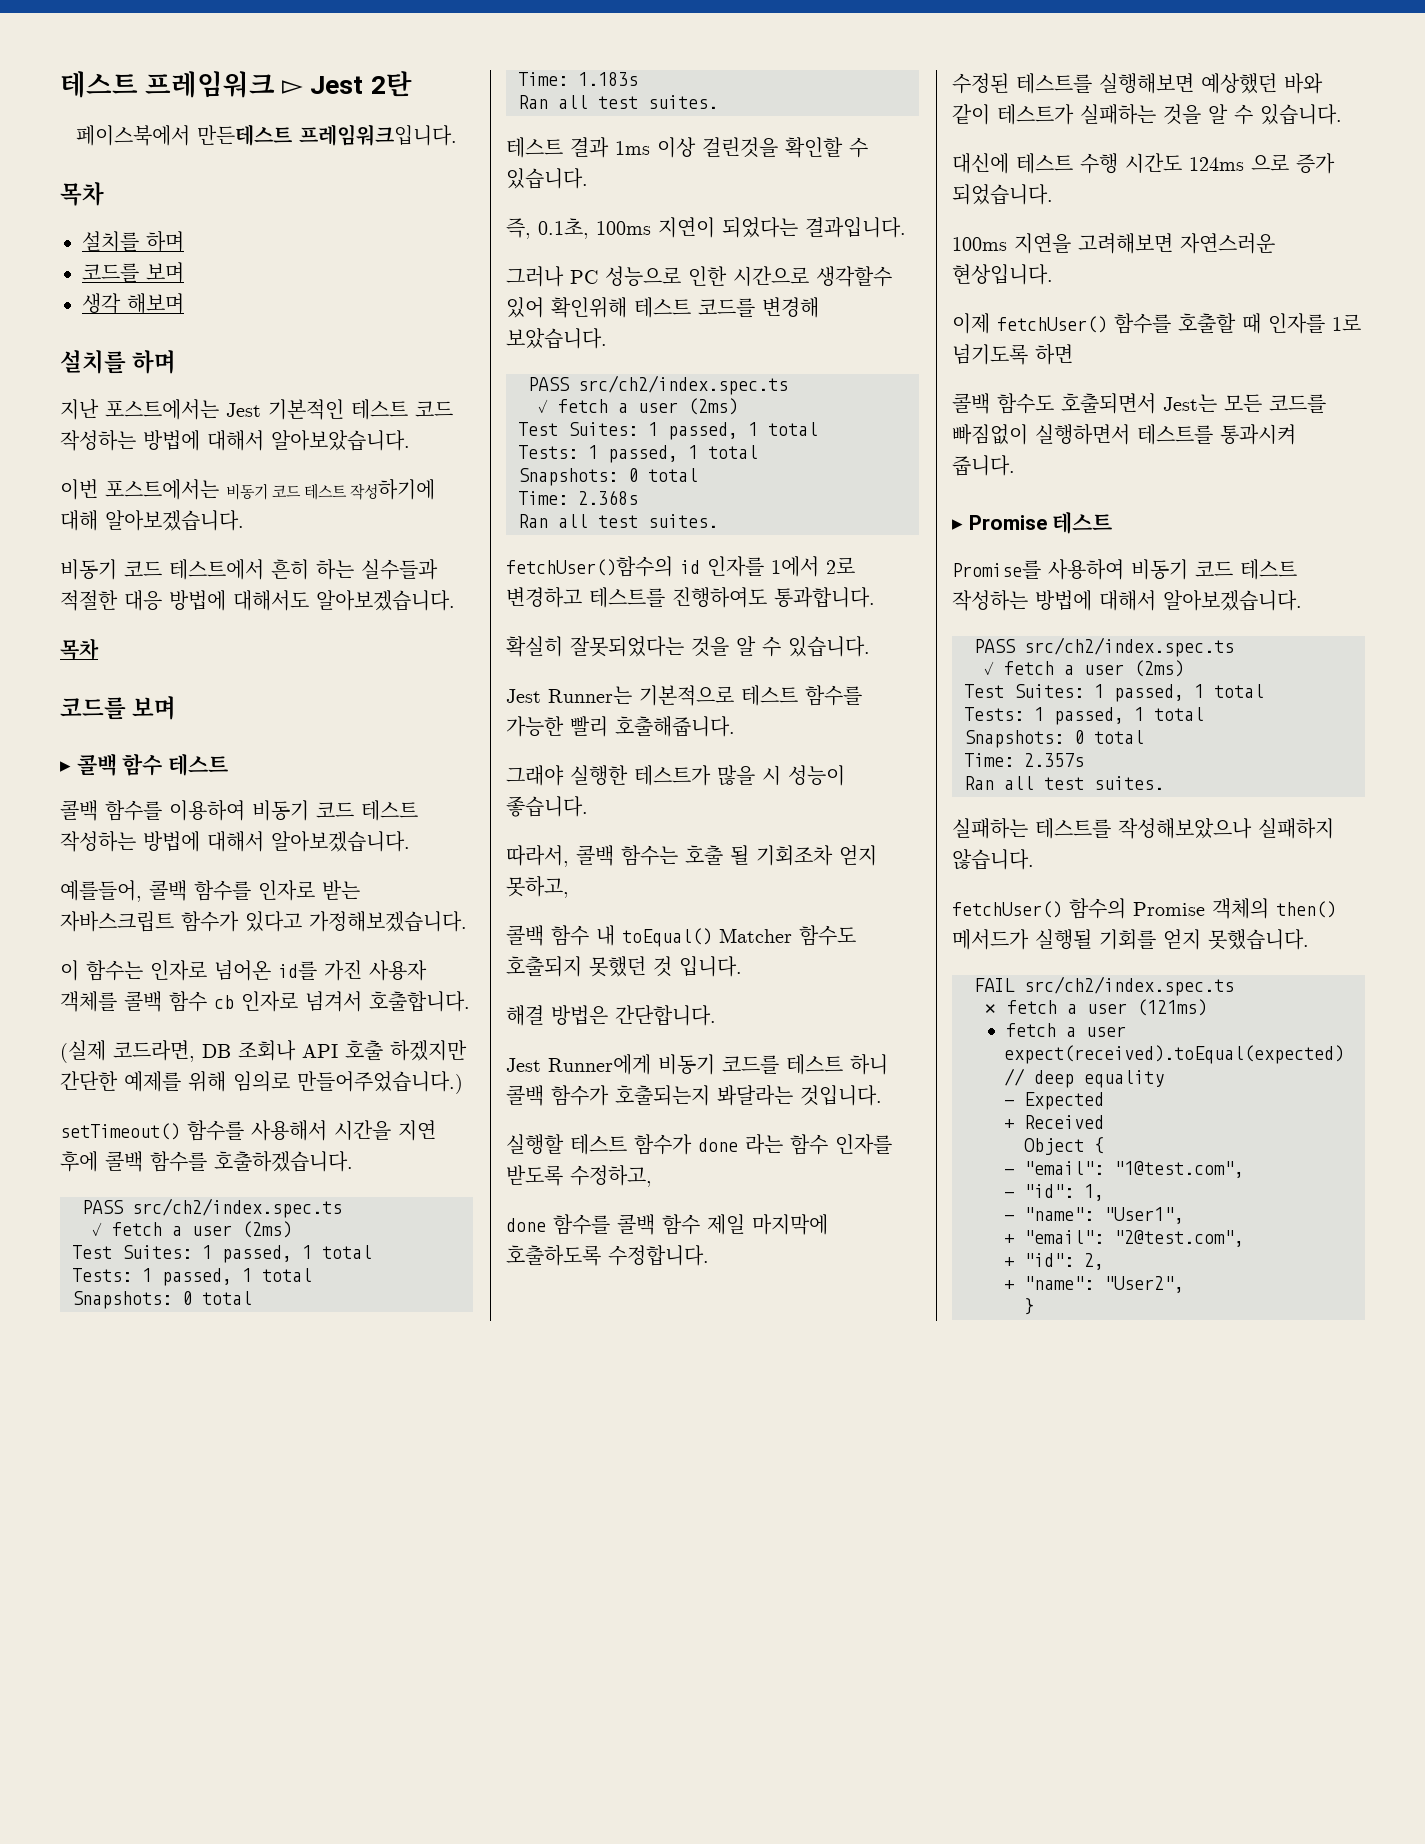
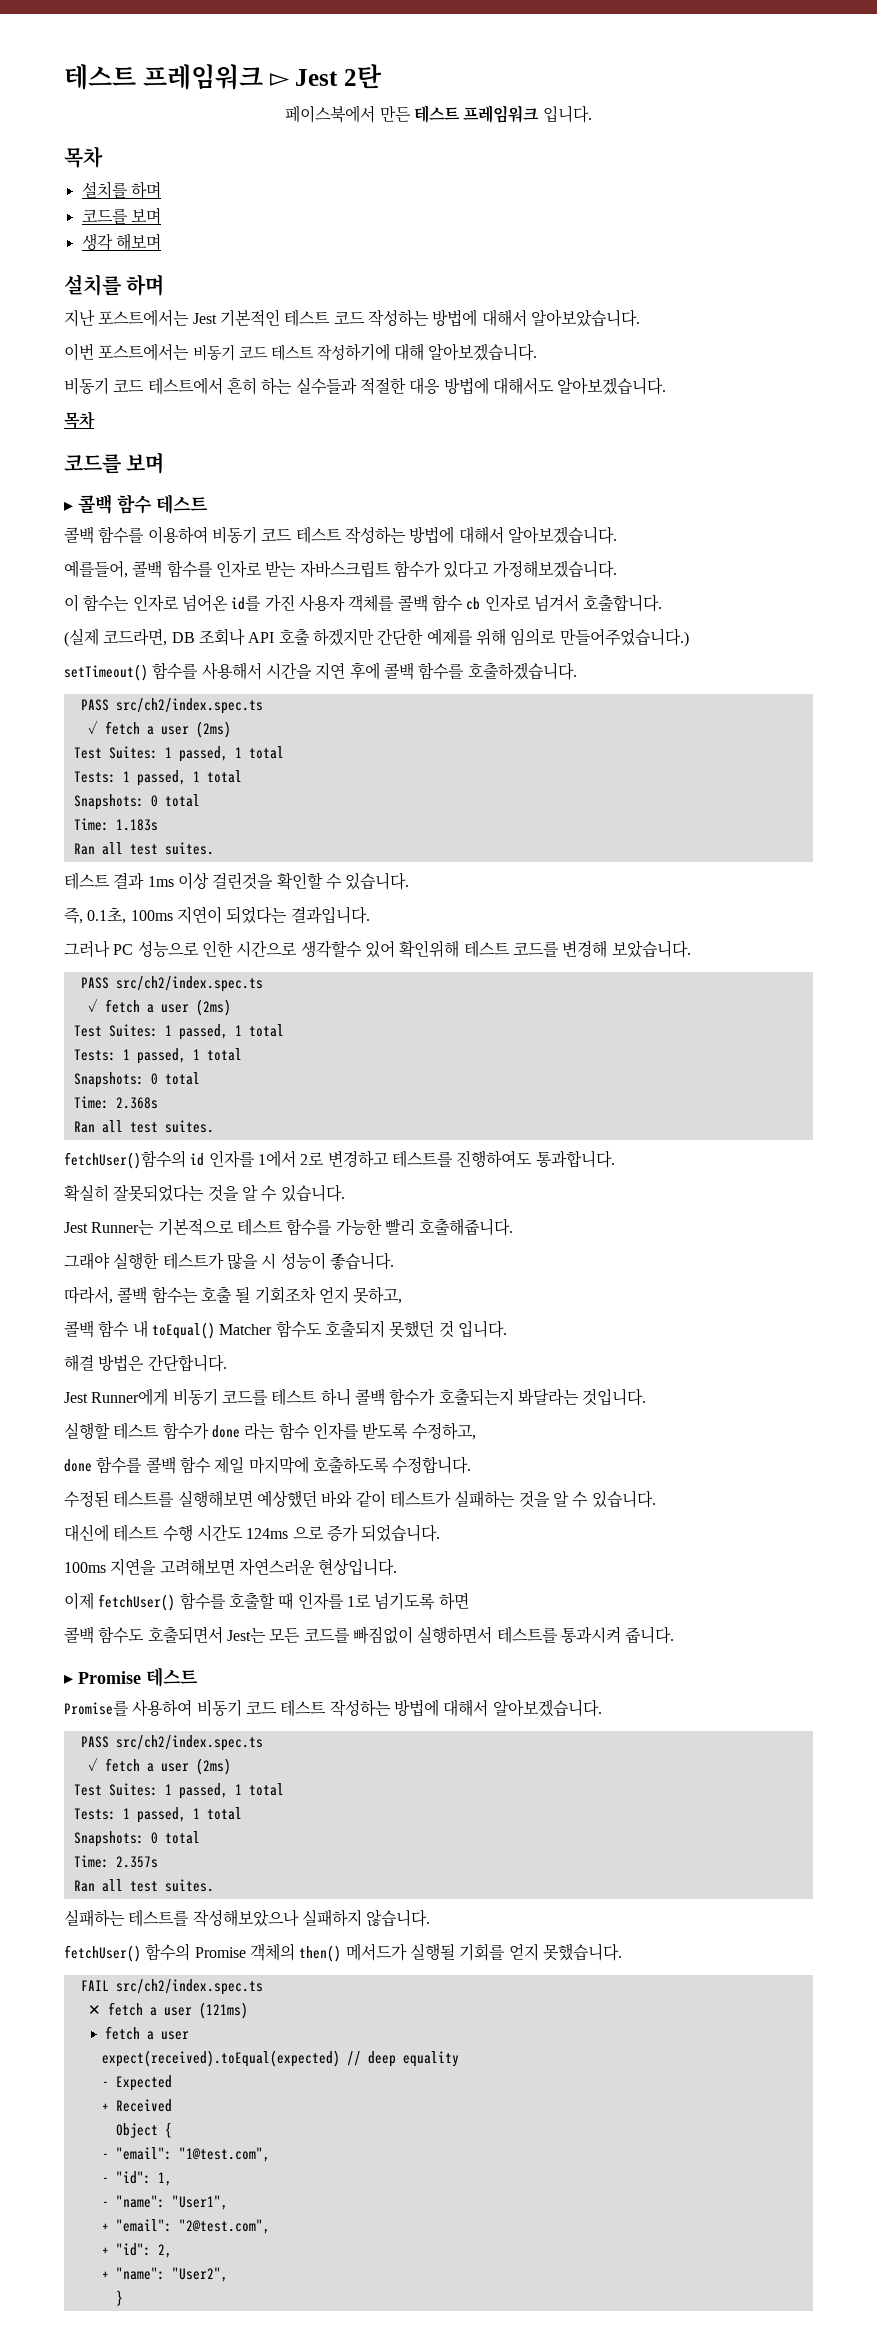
[197,124,457,146] 만든테스트 프레임워크입니다. -> [379,105,592,123] 만든 테스트 프레임워크 입니다.

